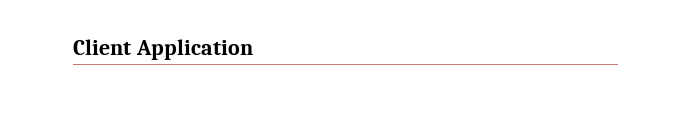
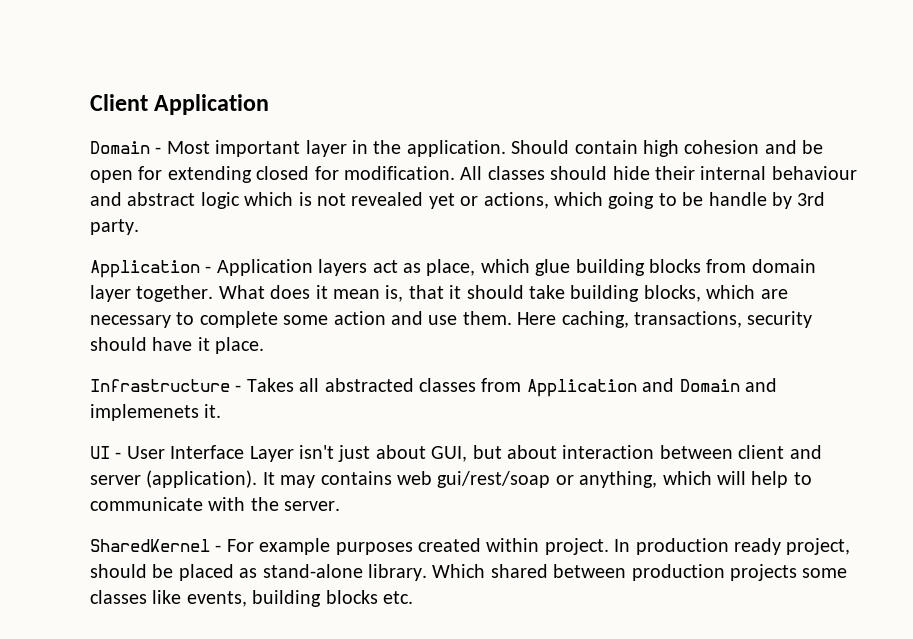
(253, 49) none -> [90,140,824,157] [90,166,857,183] [90,192,826,209] [90,219,139,235] [90,259,816,278] [90,285,788,302] [90,311,813,328] [90,337,265,354] [90,378,777,397] [90,404,222,421] [90,445,822,462] [90,470,812,488] [90,497,341,511] [90,538,851,555] [90,564,848,581] [90,590,413,607] // Domain - Most important layer in the application. Should contain high cohesion and be open for extending closed for modification. All classes should hide their internal behaviour and abstract logic which is not revealed yet or actions, which going to be handle by 3rd party. // Application - Application layers act as place, which glue building blocks from domain layer together. What does it mean is, that it should take building blocks, which are necessary to complete some action and use them. Here caching, transactions, security should have it place. // Infrastructure - Takes all abstracted classes from Application and Domain and implemenets it. // UI - User Interface Layer isn't just about GUI, but about interaction between client and server (application). It may contains web gui/rest/soap or anything, which will help to communicate with the server. // SharedKernel - For example purposes created within project. In production ready project, should be placed as stand-alone library. Which shared between production projects some classes like events, building blocks etc.

